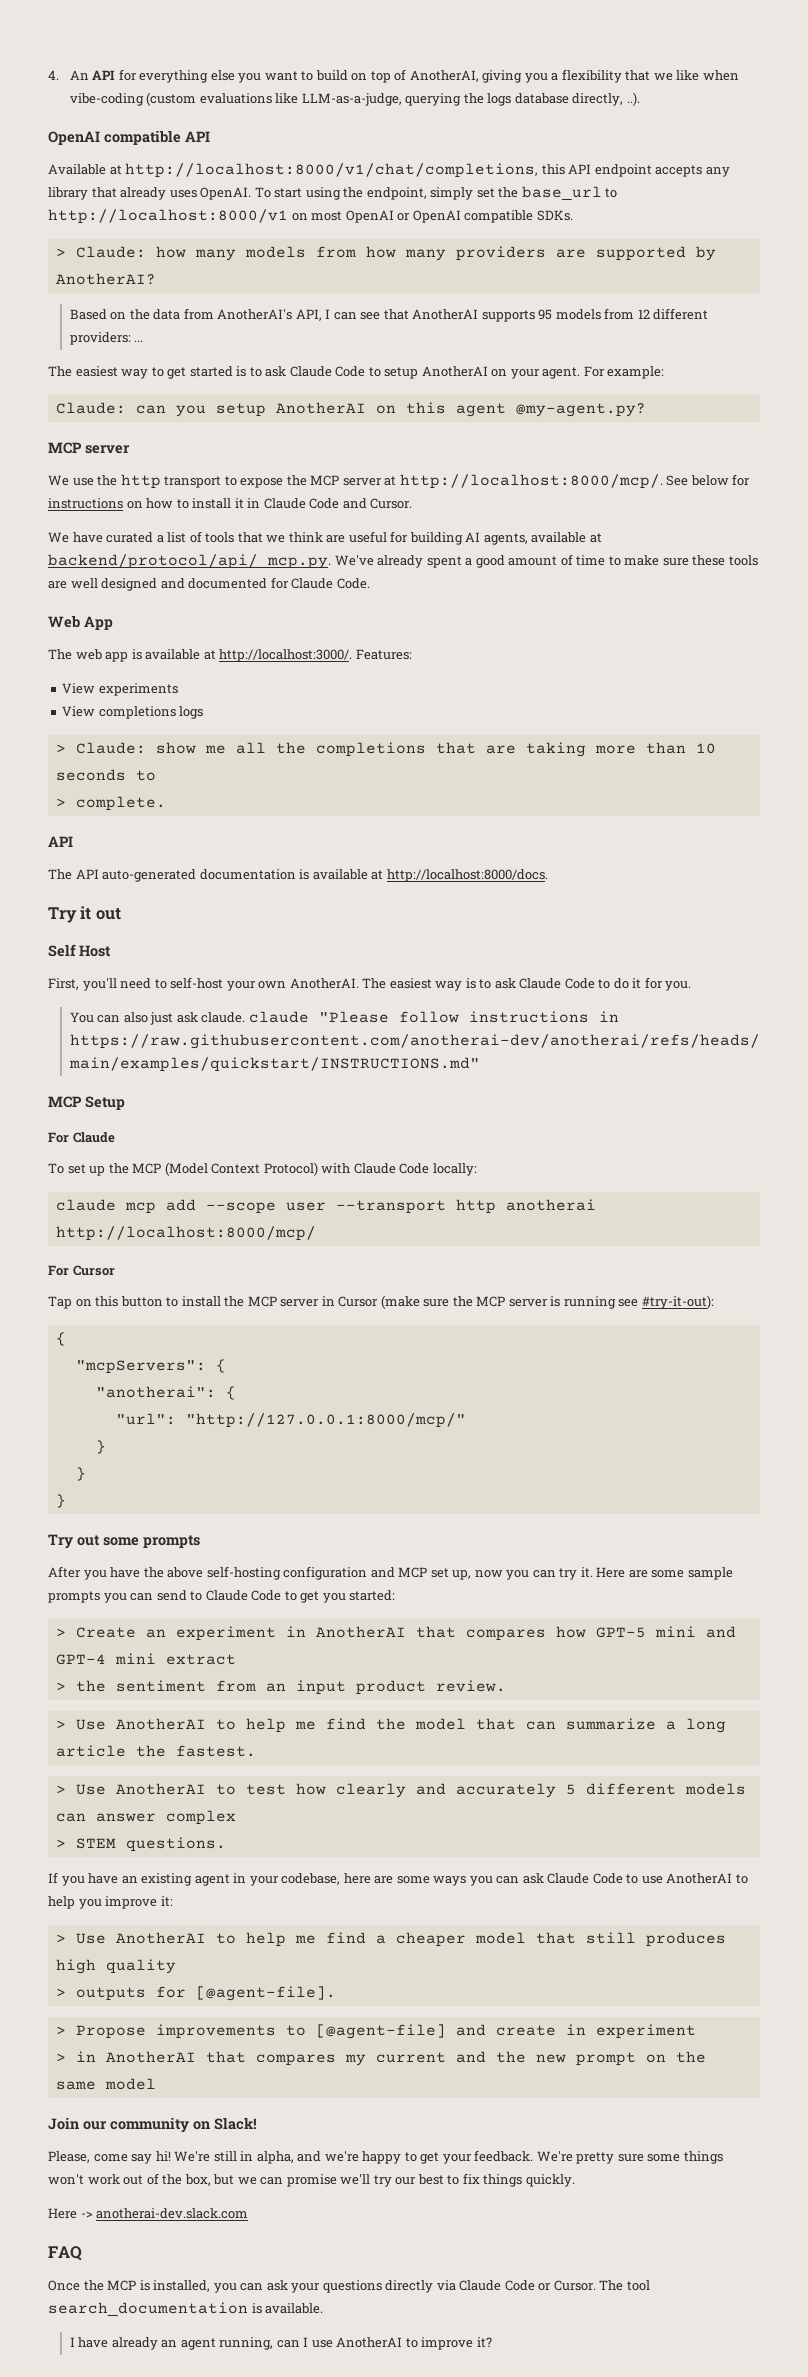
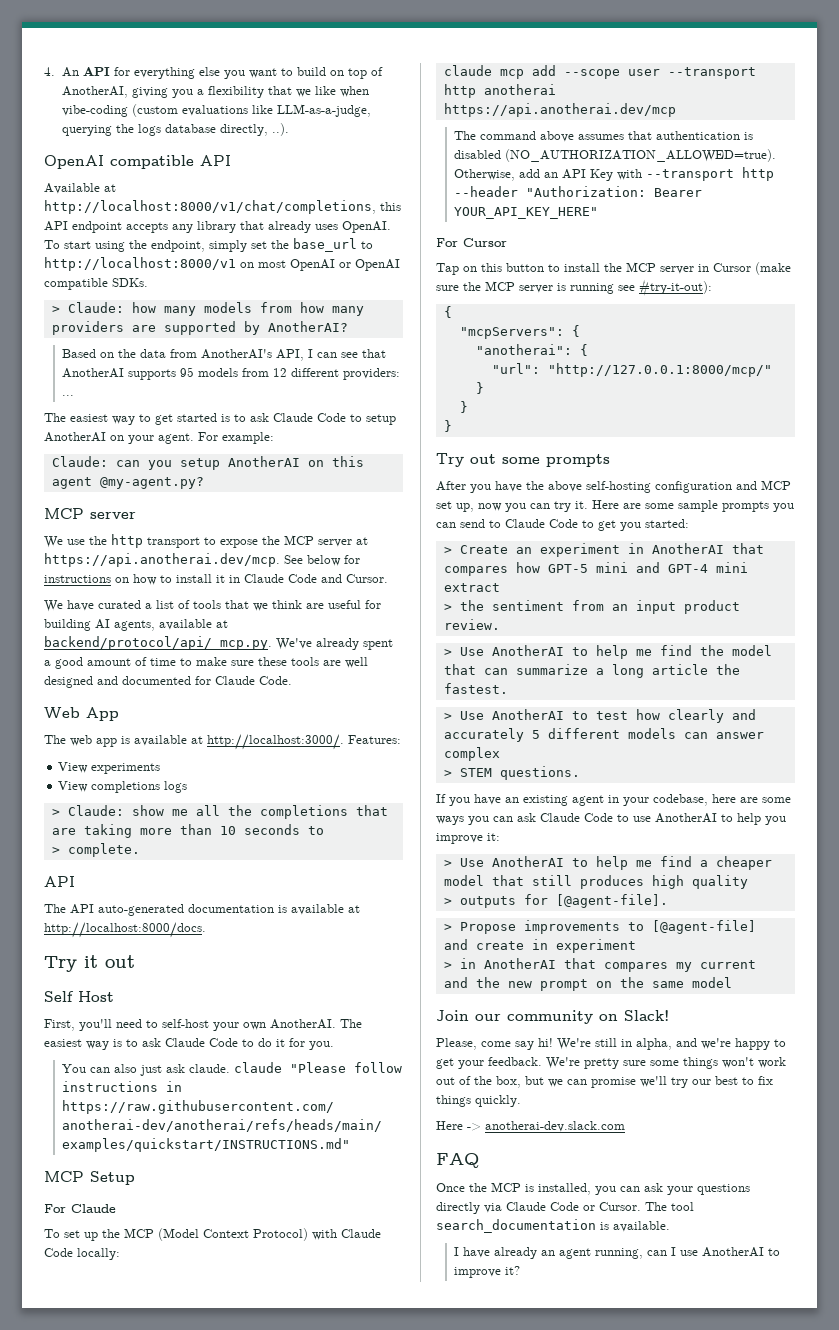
[399,474,663,489] http://localhost:8000/mcp/. -> [44,553,280,567] https://api.anotherai.dev/mcp.
[55,1226,316,1241] http://localhost:8000/mcp/ -> [443,103,676,117] [454,131,754,142] [454,149,777,162] [454,167,775,181] [454,186,703,197] [454,207,599,219] https://api.anotherai.dev/mcp // The command above assumes that authentication is disabled (NO_AUTHORIZATION_ALLOWED=true). Otherwise, add an API Key with --transport http --header "Authorization: Bearer YOUR_API_KEY_HERE"

